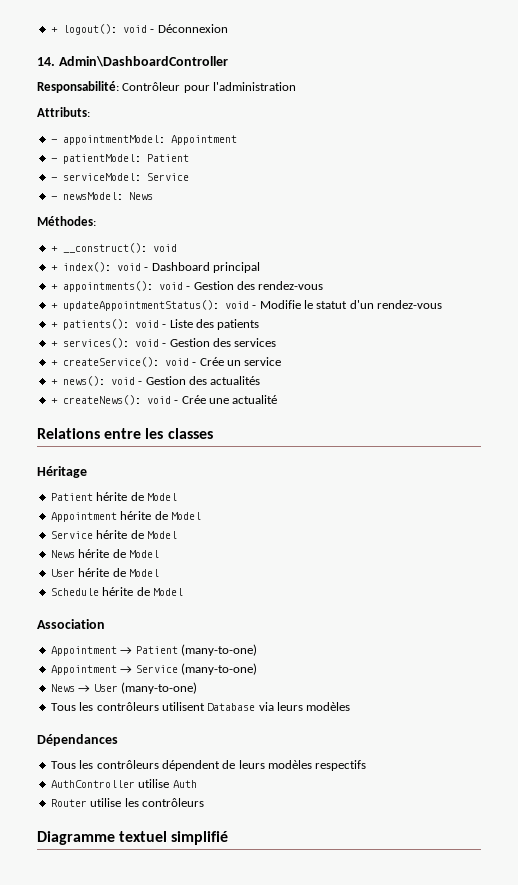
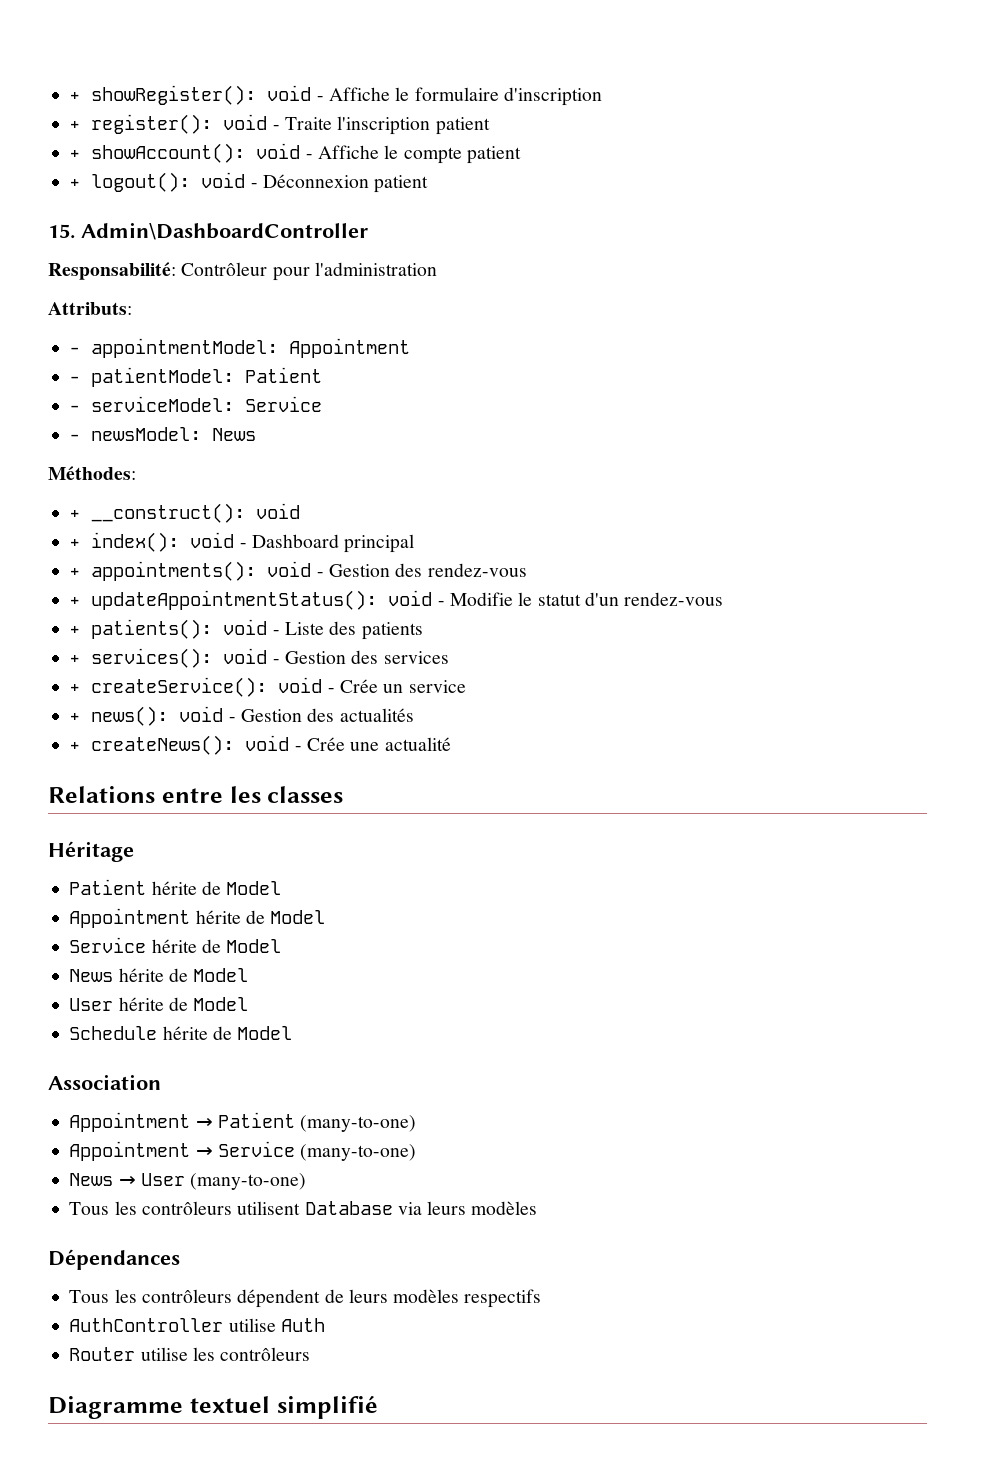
[50,27,58,33] + -> [69,85,602,106] [69,114,490,135] [69,143,521,164] [69,179,81,188] + showRegister(): void - Affiche le formulaire d'inscription // + register(): void - Traite l'inscription patient // + showAccount(): void - Affiche le compte patient // +
[37,57,55,66] // 14. -> [374,175,429,193] [48,224,75,239] patient // 15.

